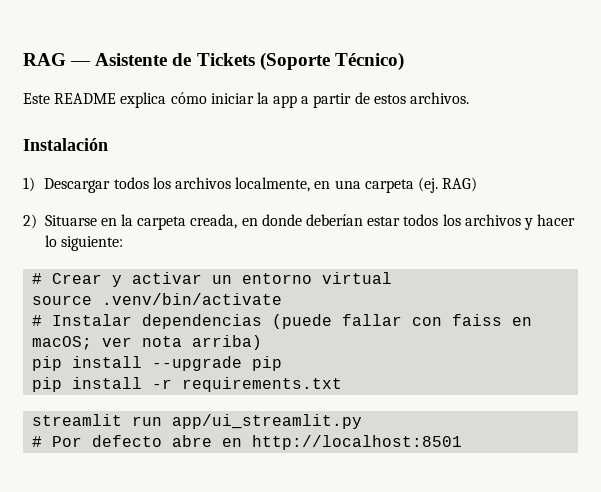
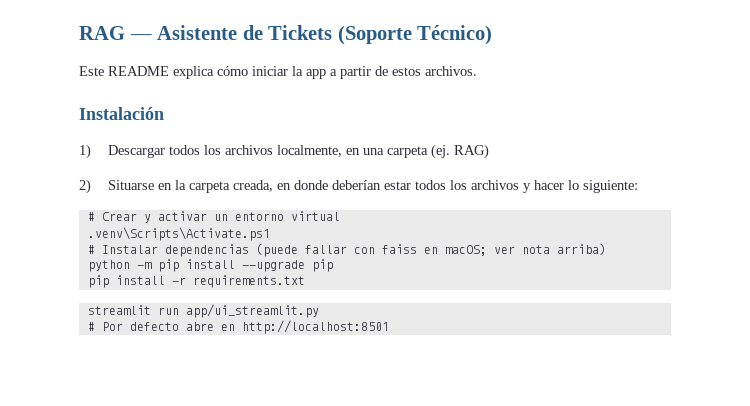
[32,293,283,305] source .venv/bin/activate -> [87,227,270,241] .venv\Scripts\Activate.ps1
(263, 342) none -> [87,260,152,272] python -m

